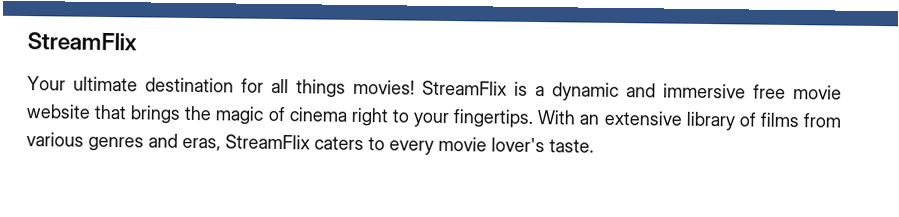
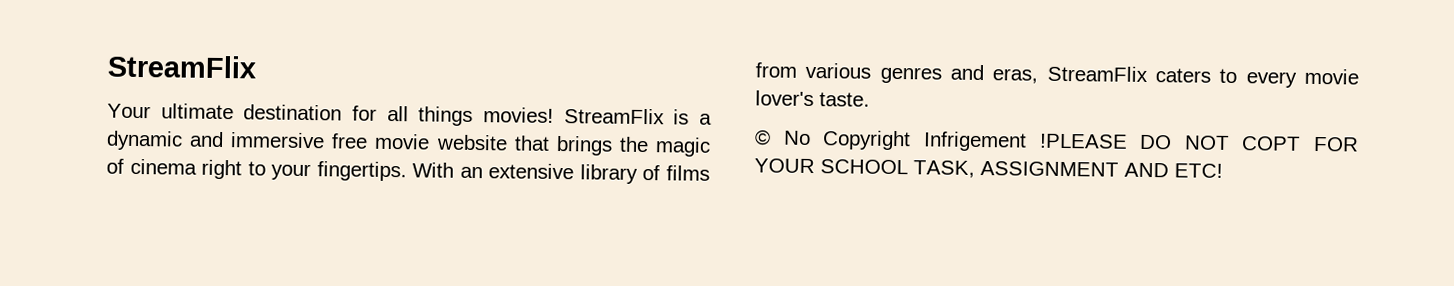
(594, 146) none -> [754,129,1359,152] [754,158,1223,178] // © No Copyright Infrigement !PLEASE DO NOT COPT FOR YOUR SCHOOL TASK, ASSIGNMENT AND ETC!

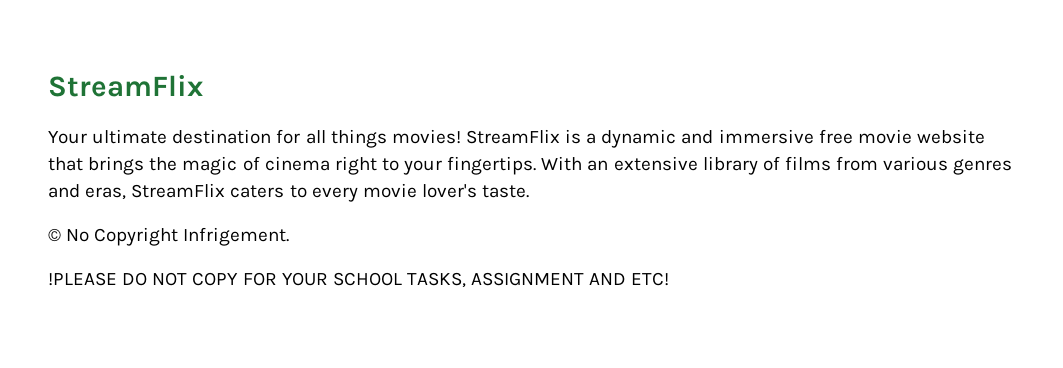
[922,131,1027,152] Infrigement -> [183,227,290,246] Infrigement. //
[1241,136,1302,151] COPT -> [192,272,239,286] COPY
[913,160,975,178] TASK, -> [406,272,466,288] TASKS,

